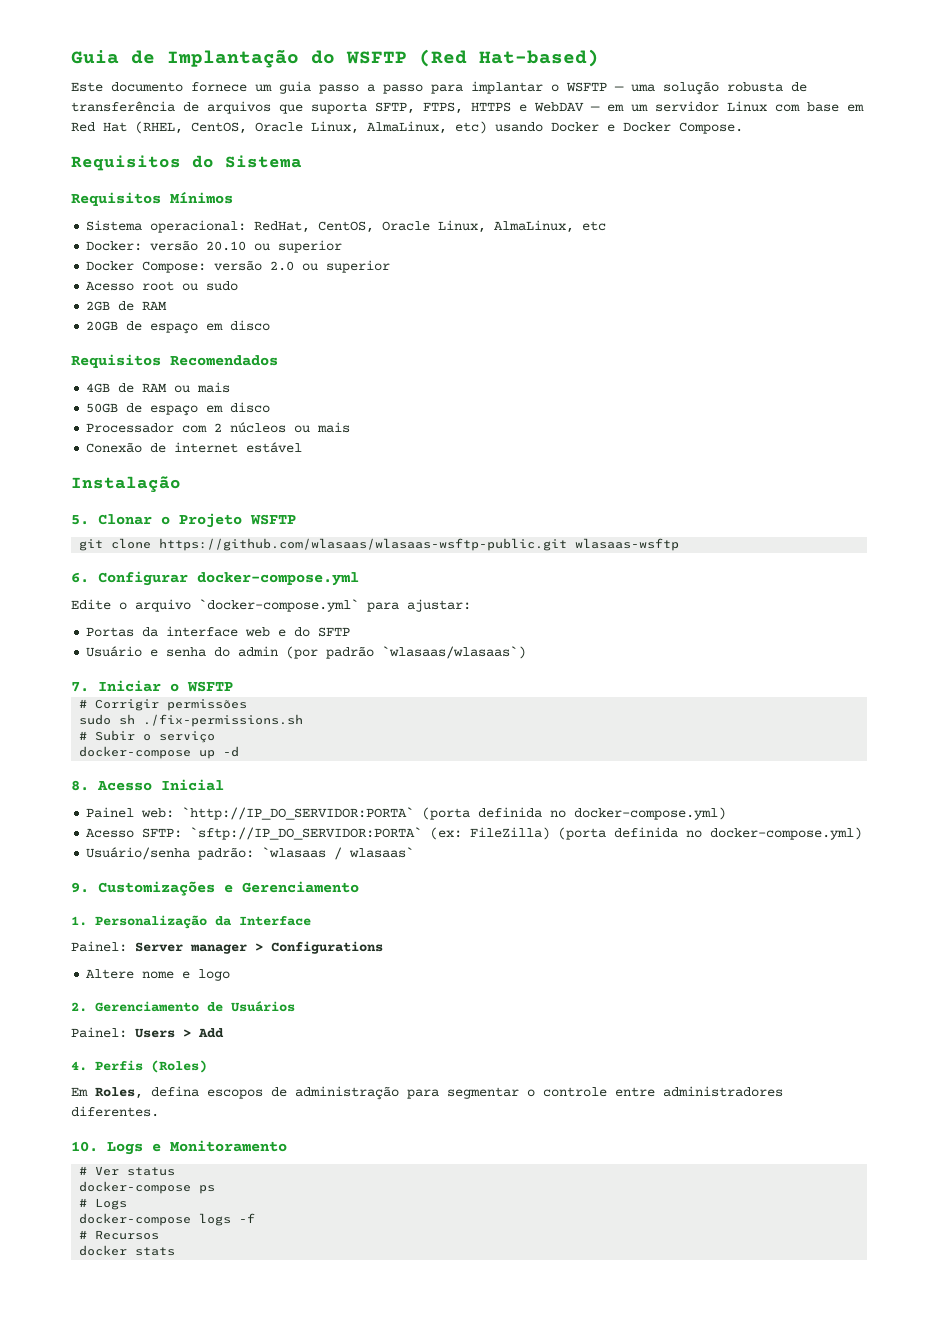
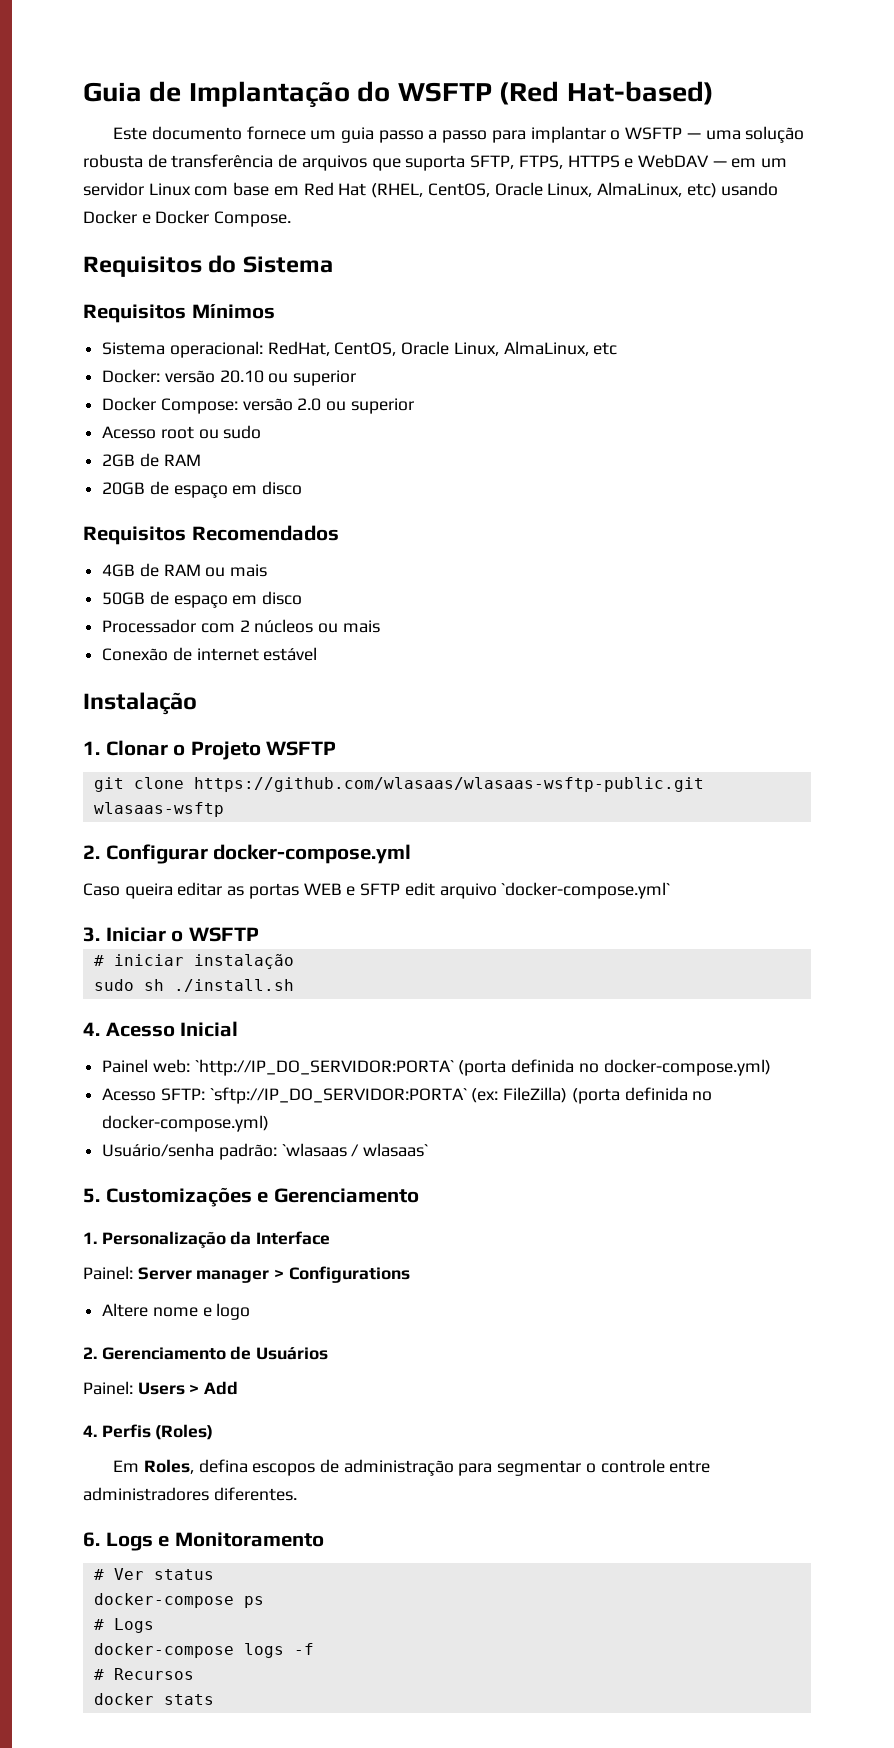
[71,515,89,525] 5. -> [83,741,100,755] 1.
[71,572,89,583] 6. -> [83,845,100,859] 2.
[71,599,471,612] [86,626,351,637] [86,646,527,659] [71,682,89,692] Edite o arquivo `docker-compose.yml` para ajustar: // Portas da interface web e do SFTP // Usuário e senha do admin (por padrão `wlasaas/wlasaas`) // 7. -> [83,882,671,899] [83,927,100,942] Caso queira editar as portas WEB e SFTP edit arquivo `docker-compose.yml` // 3.
[95,699,248,711] Corrigir permissões -> [113,954,294,969] iniciar instalação
[143,714,304,727] [79,730,216,743] [79,746,240,759] [71,780,89,791] ./fix-permissions.sh // # Subir o serviço // docker-compose up -d // 8. -> [173,979,294,992] [83,1022,100,1036] ./install.sh // 4.
[71,882,89,893] 9. -> [83,1188,100,1203] 5.
[71,1141,98,1152] 10. -> [83,1532,100,1547] 6.

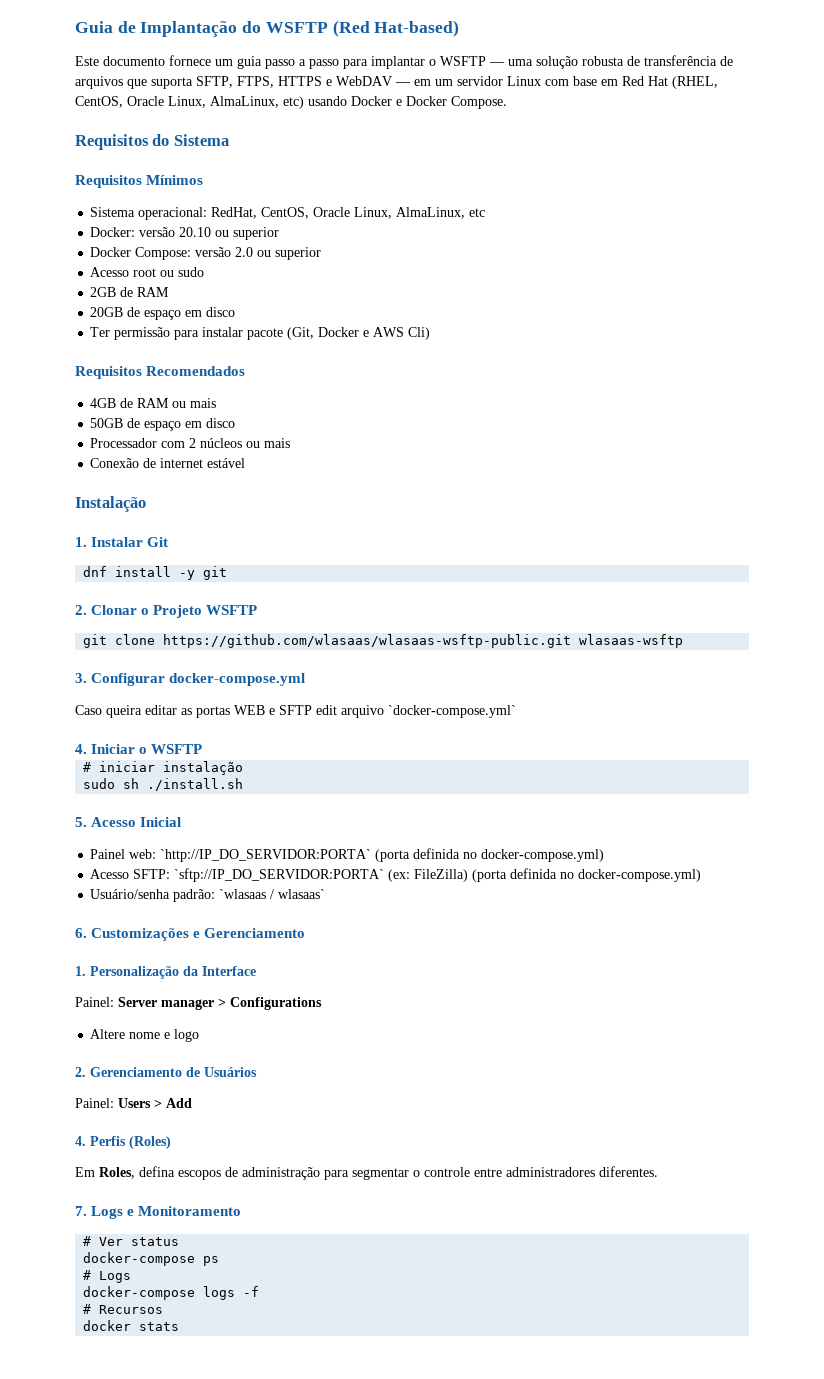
(303, 488) none -> [90,327,431,340] // Ter permissão para instalar pacote (Git, Docker e AWS Cli)
(100, 748) none -> [91,537,169,547] [83,566,228,580] [75,605,87,615] Instalar Git // dnf install -y git // 2.
[83,845,100,859] 2. -> [75,673,87,683] 3.
[83,927,100,942] 3. -> [75,744,87,754] 4.
[83,1022,100,1036] 4. -> [75,817,87,827] 5.
[83,1188,100,1203] 5. -> [75,928,87,938] 6.
[83,1532,100,1547] 6. -> [75,1206,87,1216] 7.

